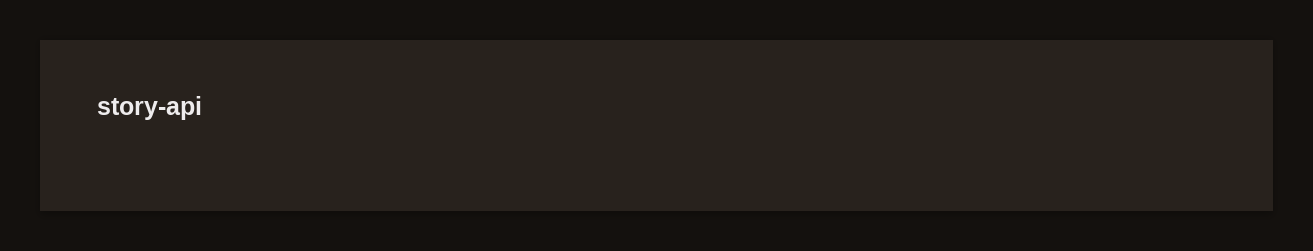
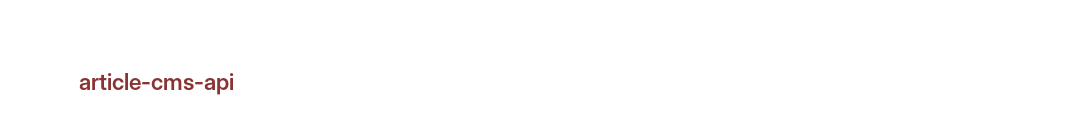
[97,96,202,120] story-api -> [79,73,234,95] article-cms-api

